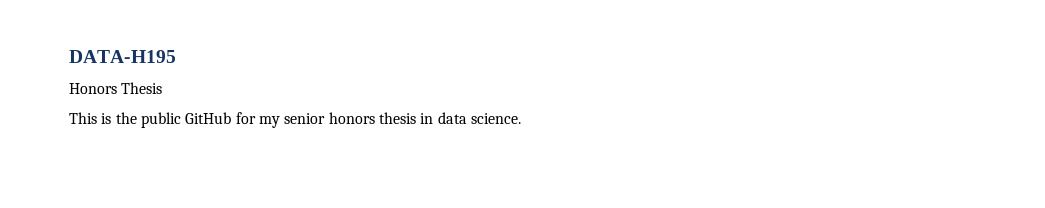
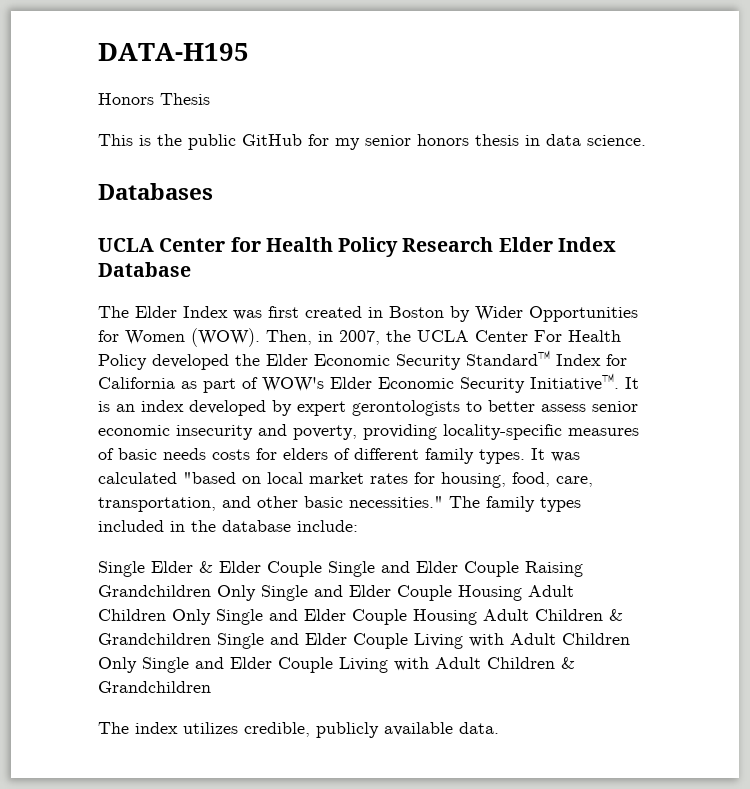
(521, 118) none -> [98,183,213,200] [98,237,616,257] [98,262,191,277] [98,306,638,322] [98,328,621,347] [98,350,627,370] [98,373,639,393] [98,400,638,416] [98,424,639,440] [98,448,580,464] [98,472,593,488] [98,496,581,512] [98,520,358,532] [98,561,583,577] [98,585,574,601] [98,609,623,625] [98,633,630,649] [98,657,575,673] [98,681,211,693] [98,722,499,738] // Databases // UCLA Center for Health Policy Research Elder Index Database // The Elder Index was first created in Boston by Wider Opportunities for Women (WOW). Then, in 2007, the UCLA Center For Health Policy developed the Elder Economic Security Standard™ Index for California as part of WOW's Elder Economic Security Initiative™. It is an index developed by expert gerontologists to better assess senior economic insecurity and poverty, providing locality-specific measures of basic needs costs for elders of different family types. It was calculated "based on local market rates for housing, food, care, transportation, and other basic necessities." The family types included in the database include: // Single Elder & Elder Couple Single and Elder Couple Raising Grandchildren Only Single and Elder Couple Housing Adult Children Only Single and Elder Couple Housing Adult Children & Grandchildren Single and Elder Couple Living with Adult Children Only Single and Elder Couple Living with Adult Children & Grandchildren // The index utilizes credible, publicly available data.

